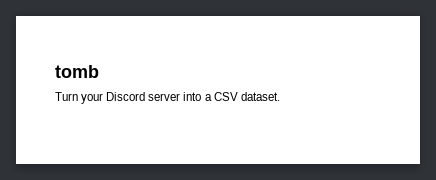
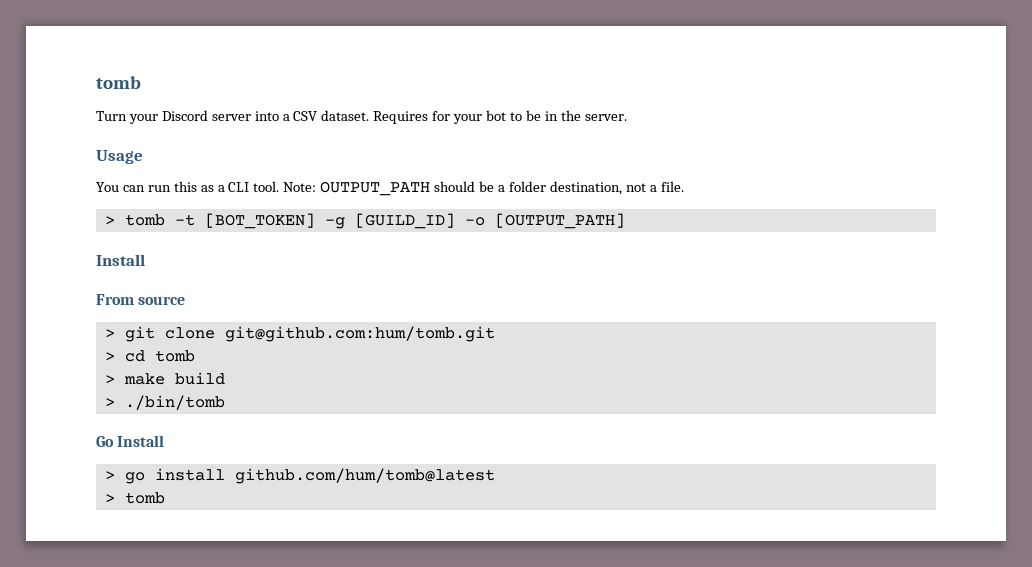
(280, 96) none -> [373,110,627,124] [96,150,143,164] [96,181,684,196] [104,213,625,229] [96,254,145,266] [96,294,186,305] [104,326,495,342] [104,350,195,362] [104,372,225,385] [104,395,225,410] [96,435,165,447] [104,468,495,484] [104,492,165,504] Requires for your bot to be in the server. // Usage // You can run this as a CLI tool. Note: OUTPUT_PATH should be a folder destination, not a file. // > tomb -t [BOT_TOKEN] -g [GUILD_ID] -o [OUTPUT_PATH] // Install // From source // > git clone git@github.com:hum/tomb.git // > cd tomb // > make build // > ./bin/tomb // Go Install // > go install github.com/hum/tomb@latest // > tomb

